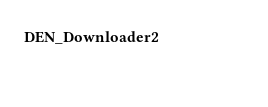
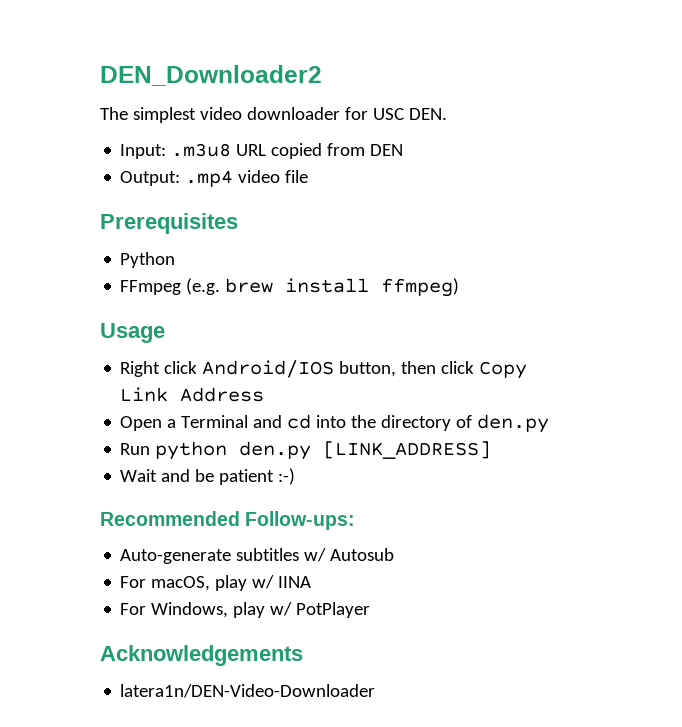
(159, 37) none -> [100,107,447,123] [120,143,404,159] [120,170,309,187] [100,213,238,234] [120,252,176,268] [120,278,460,297] [100,323,165,343] [120,360,528,379] [120,387,265,402] [120,414,550,433] [120,441,492,460] [120,468,296,485] [100,511,356,530] [120,548,395,564] [120,575,312,591] [120,602,371,618] [100,645,303,666] [120,684,376,698] // The simplest video downloader for USC DEN. // Input: .m3u8 URL copied from DEN // Output: .mp4 video file // Prerequisites // Python // FFmpeg (e.g. brew install ffmpeg) // Usage // Right click Android/IOS button, then click Copy Link Address // Open a Terminal and cd into the directory of den.py // Run python den.py [LINK_ADDRESS] // Wait and be patient :-) // Recommended Follow-ups: // Auto-generate subtitles w/ Autosub // For macOS, play w/ IINA // For Windows, play w/ PotPlayer // Acknowledgements // latera1n/DEN-Video-Downloader

